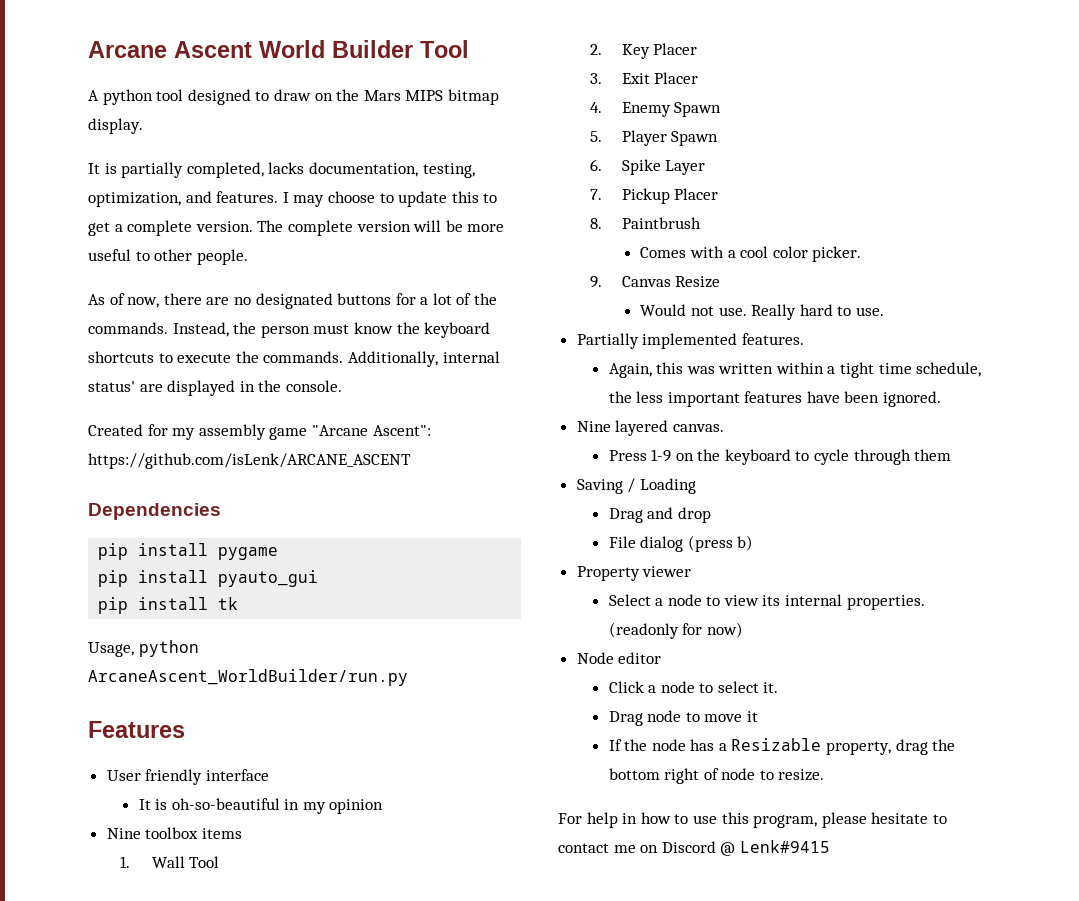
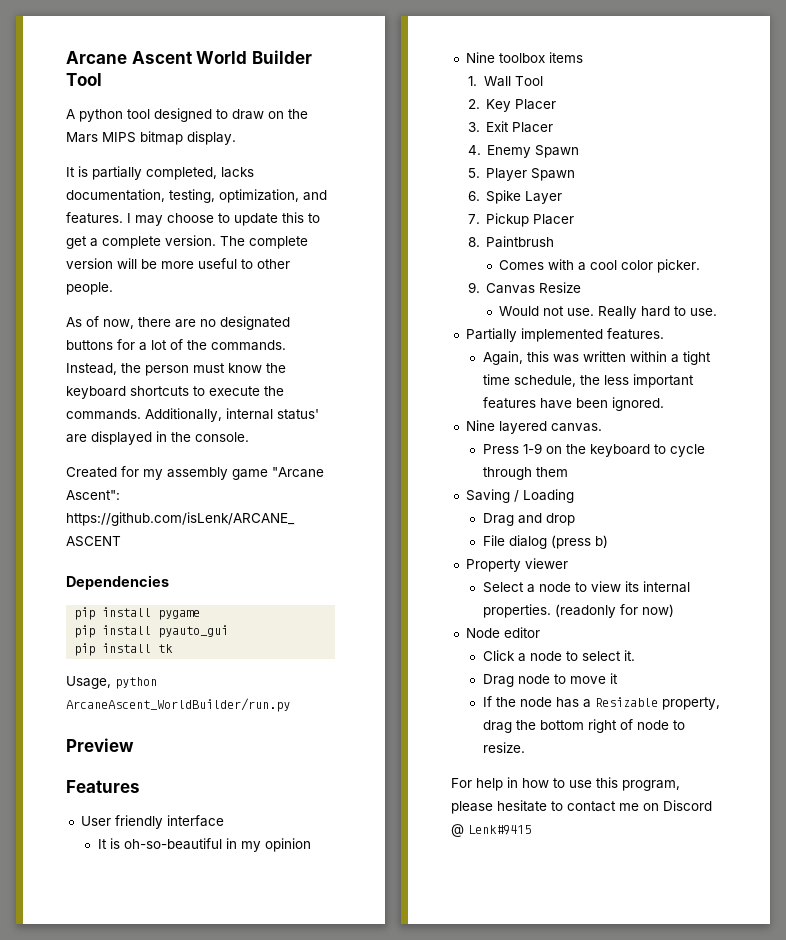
(408, 677) none -> [66,738,134,752] // Preview

